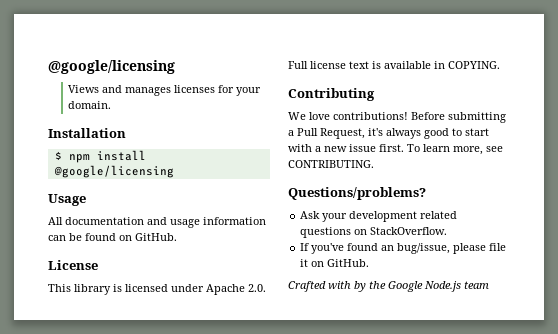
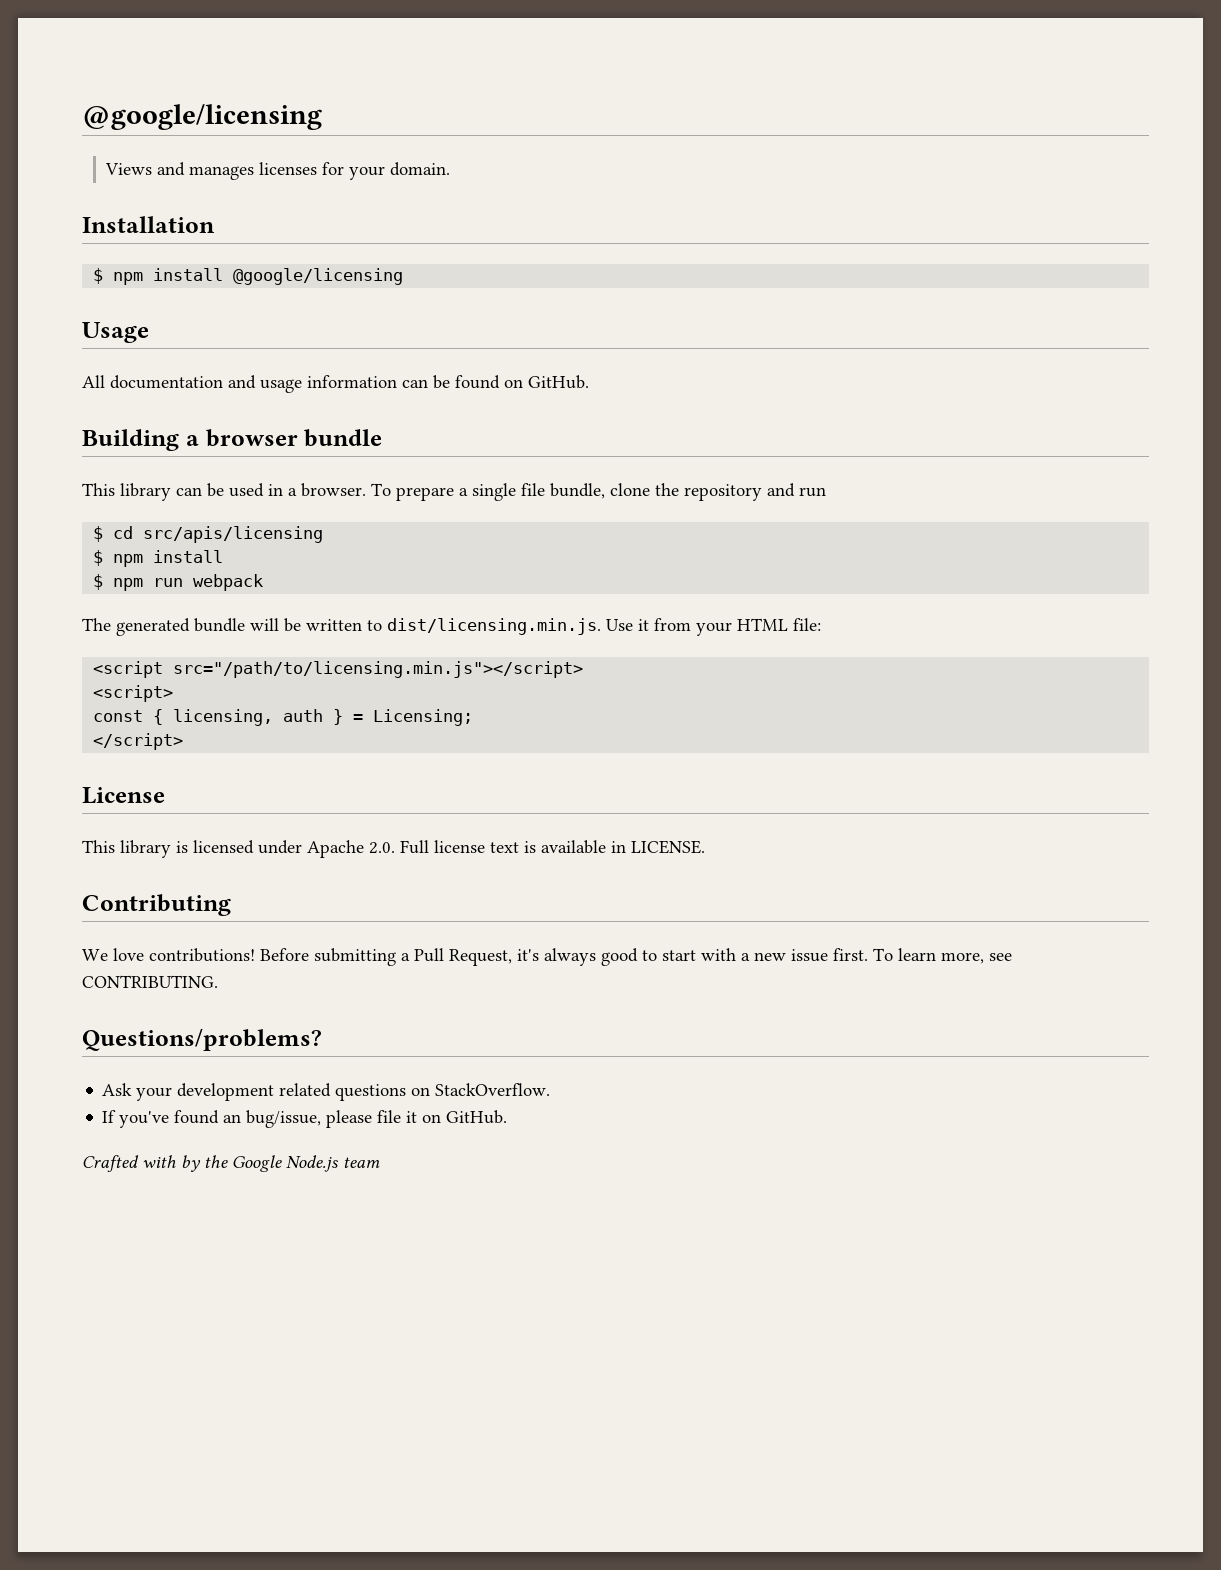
(177, 237) none -> [82,429,383,451] [82,483,826,501] [93,526,324,543] [93,550,224,567] [93,574,264,591] [82,618,821,636] [93,661,584,678] [93,685,174,702] [93,709,474,726] [93,733,184,750] // Building a browser bundle // This library can be used in a browser. To prepare a single file bundle, clone the repository and run // $ cd src/apis/licensing // $ npm install // $ npm run webpack // The generated bundle will be written to dist/licensing.min.js. Use it from your HTML file: // <script src="/path/to/licensing.min.js"></script> // <script> // const { licensing, auth } = Licensing; // </script>
[448,61,500,69] COPYING. -> [631,840,705,854] LICENSE.

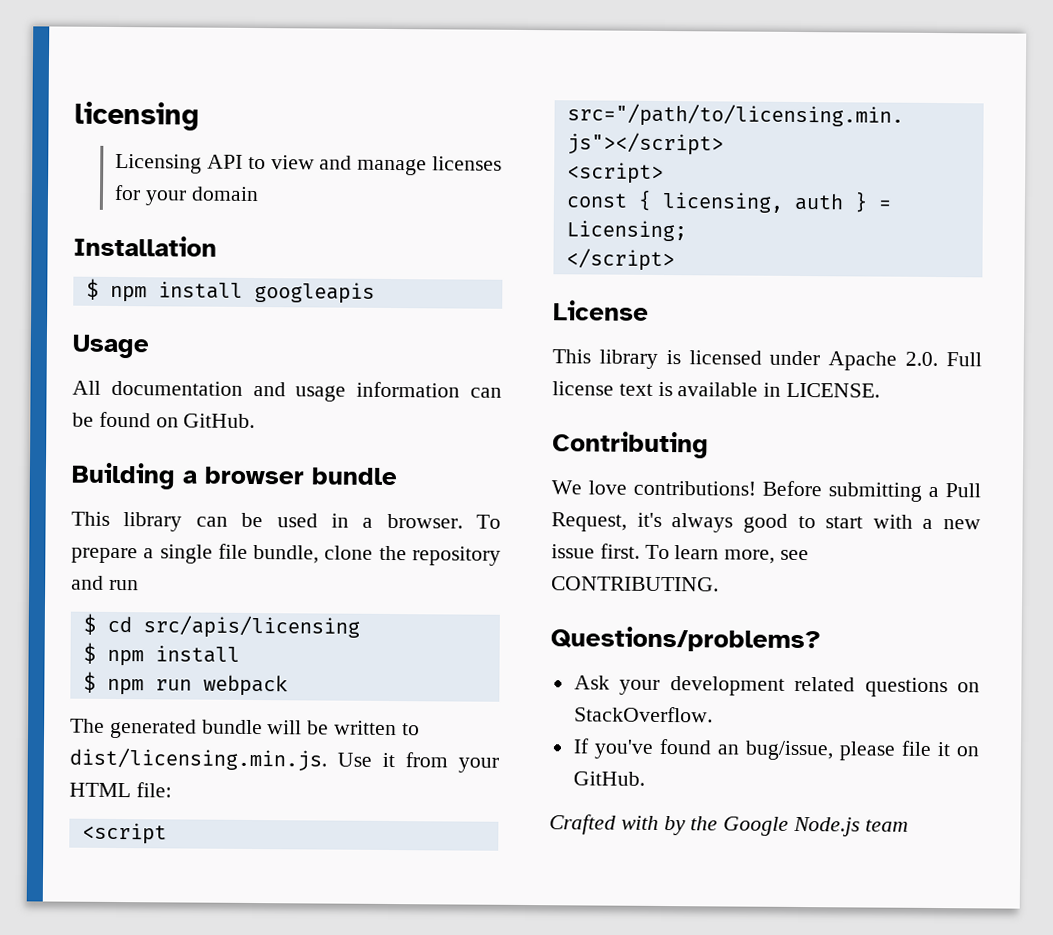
[82,104,322,130] [104,162,254,180] @google/licensing // Views and manages -> [74,101,199,131] [115,153,428,176] licensing // Licensing API to view and manage
[389,162,450,176] domain. -> [190,186,259,202] domain
[233,268,404,285] @google/licensing -> [253,281,375,304] googleapis

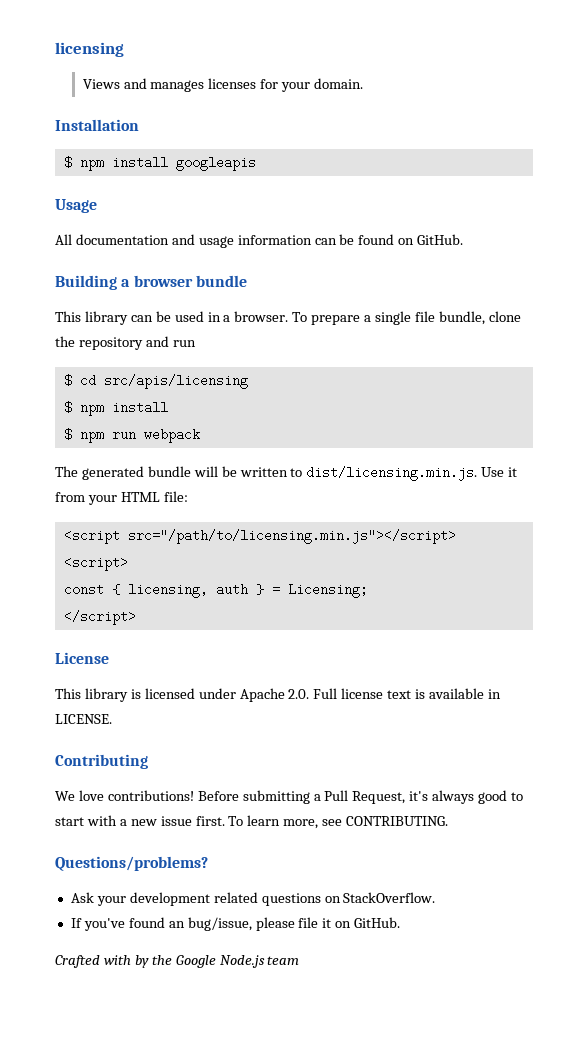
[115,153,428,176] Licensing API to view and manage -> [82,78,205,92] Views and manages
[190,186,259,202] domain -> [314,78,364,89] domain.

